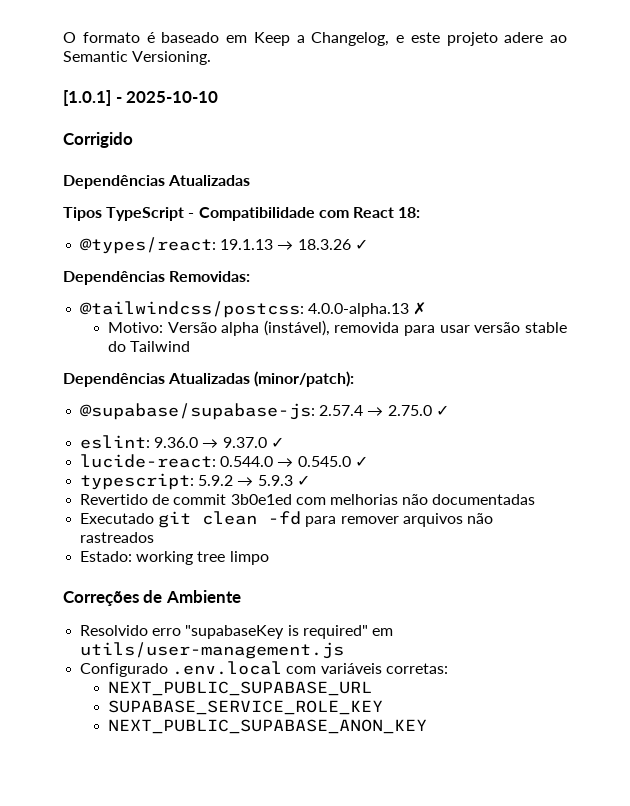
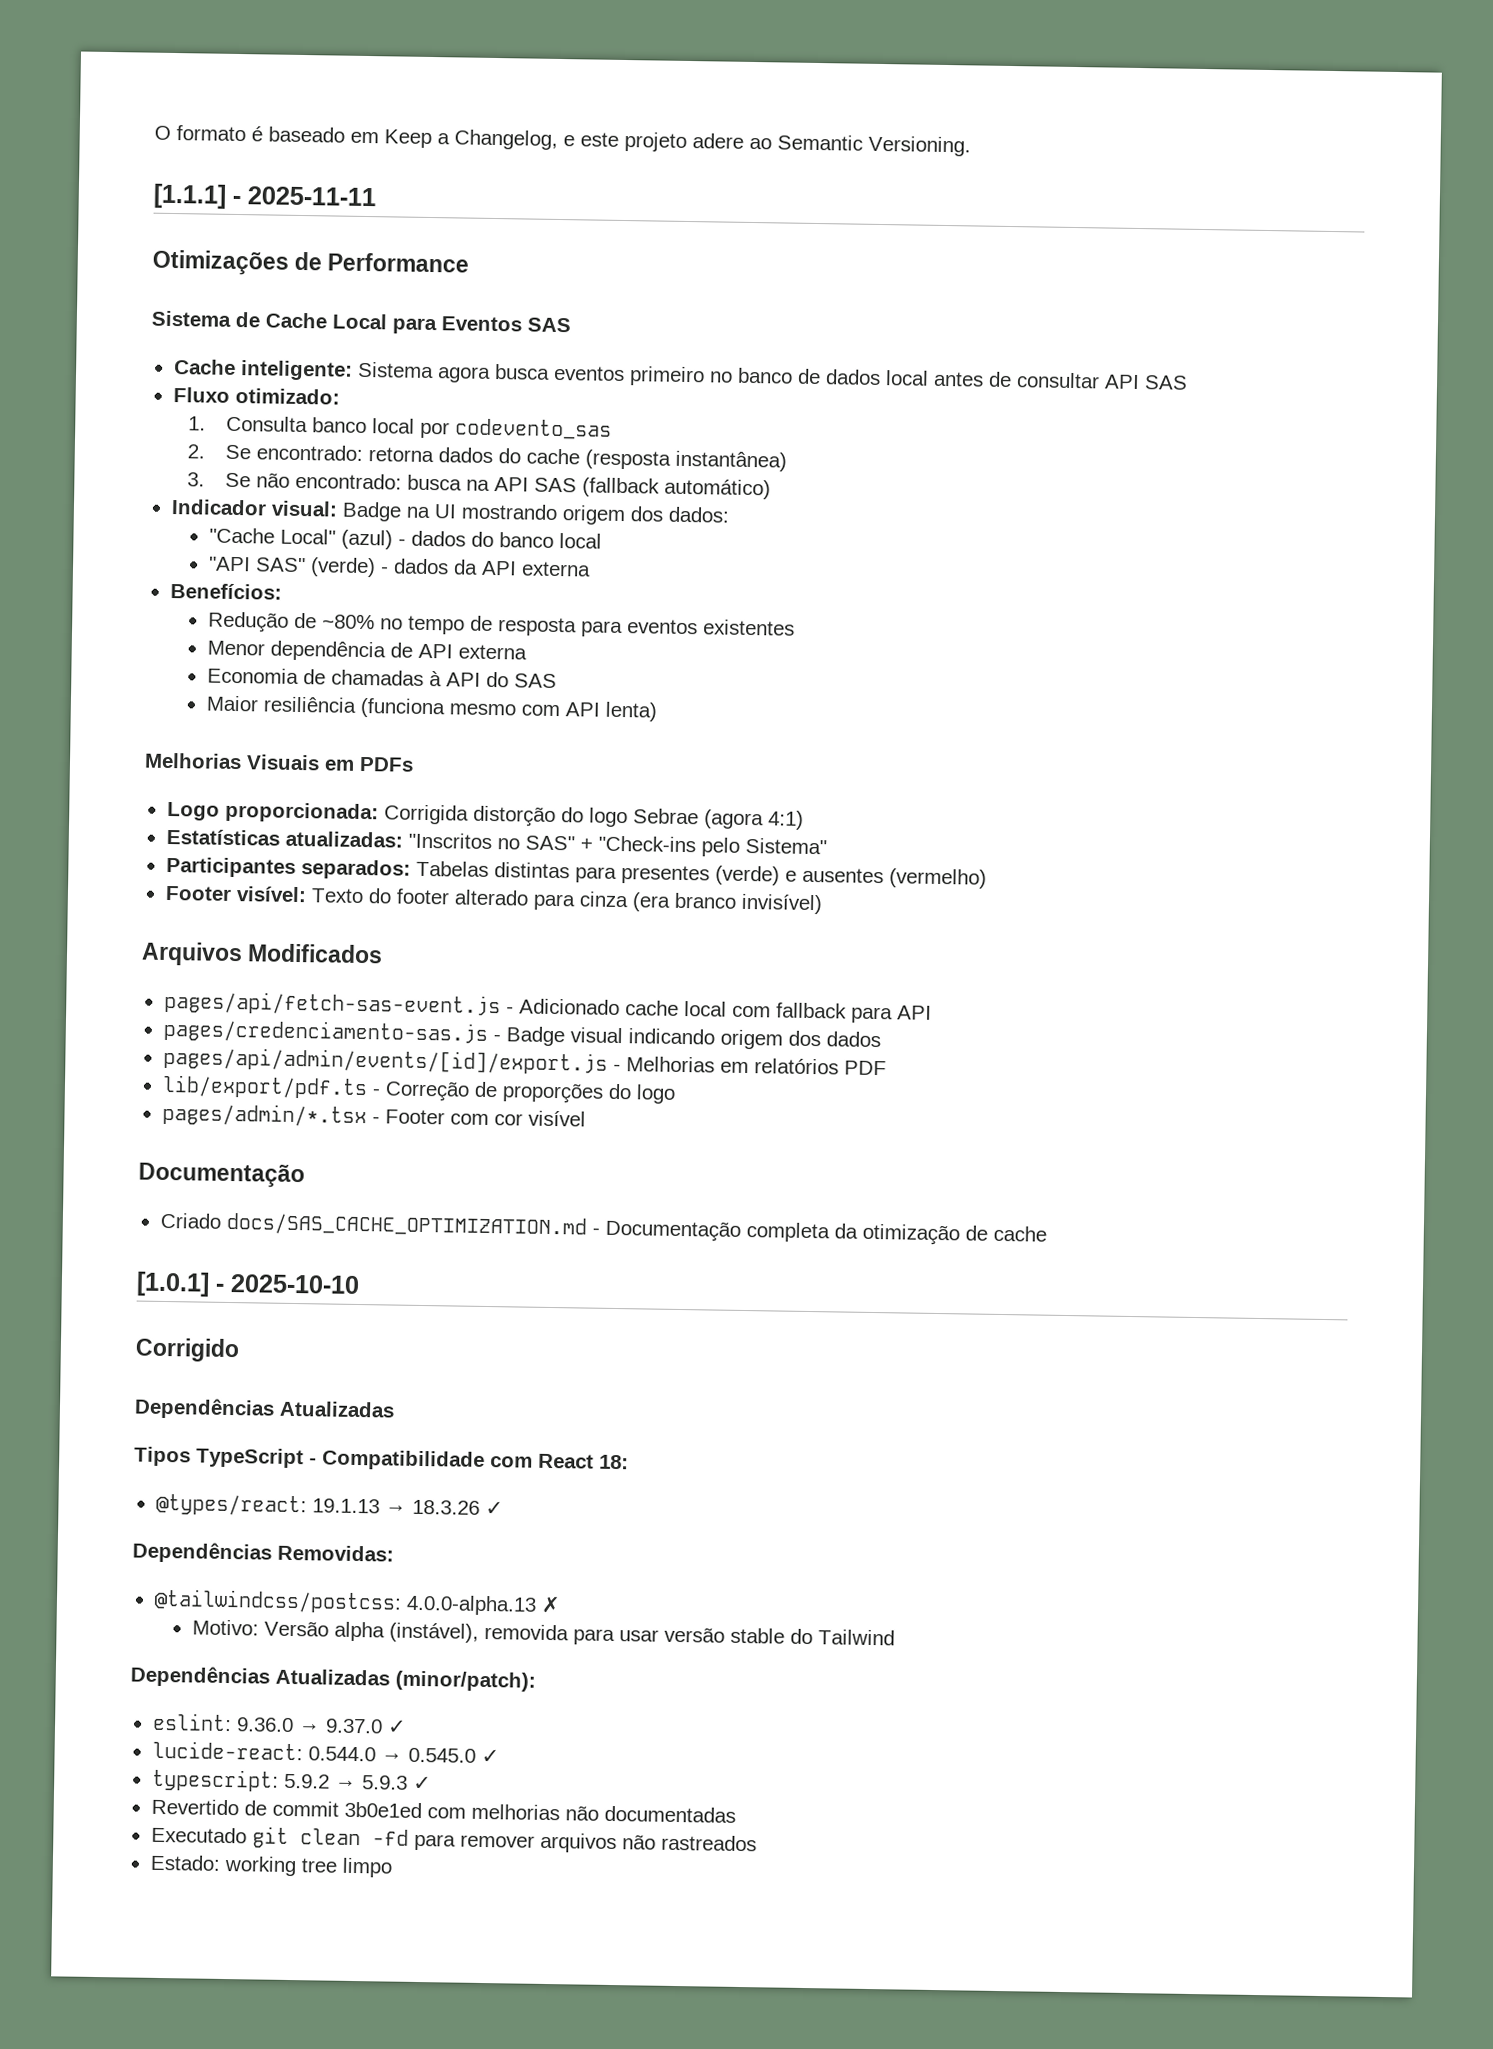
(212, 58) none -> [153,183,376,209] [152,249,470,276] [151,310,571,335] [173,359,1188,390] [172,387,340,405] [187,415,612,440] [186,444,787,472] [186,472,771,500] [170,498,730,526] [208,527,602,550] [207,556,591,578] [169,582,282,600] [207,611,795,638] [206,640,527,662] [206,667,557,689] [205,695,657,722] [144,752,414,772] [166,801,804,830] [165,828,827,857] [165,856,987,889] [164,885,823,915] [141,941,384,967] [163,990,932,1024] [162,1018,881,1050] [162,1046,887,1076] [161,1074,676,1104] [161,1102,586,1128] [138,1161,305,1189] [159,1212,1047,1246] // [1.1.1] - 2025-11-11 // Otimizações de Performance // Sistema de Cache Local para Eventos SAS // Cache inteligente: Sistema agora busca eventos primeiro no banco de dados local antes de consultar API SAS // Fluxo otimizado: // 1. Consulta banco local por codevento_sas // 2. Se encontrado: retorna dados do cache (resposta instantânea) // 3. Se não encontrado: busca na API SAS (fallback automático) // Indicador visual: Badge na UI mostrando origem dos dados: // "Cache Local" (azul) - dados do banco local // "API SAS" (verde) - dados da API externa // Benefícios: // Redução de ~80% no tempo de resposta para eventos existentes // Menor dependência de API externa // Economia de chamadas à API do SAS // Maior resiliência (funciona mesmo com API lenta) // Melhorias Visuais em PDFs // Logo proporcionada: Corrigida distorção do logo Sebrae (agora 4:1) // Estatísticas atualizadas: "Inscritos no SAS" + "Check-ins pelo Sistema" // Participantes separados: Tabelas distintas para presentes (verde) e ausentes (vermelho) // Footer visível: Texto do footer alterado para cinza (era branco invisível) // Arquivos Modificados // pages/api/fetch-sas-event.js - Adicionado cache local com fallback para API // pages/credenciamento-sas.js - Badge visual indicando origem dos dados // pages/api/admin/events/[id]/export.js - Melhorias em relatórios PDF // lib/export/pdf.ts - Correção de proporções do logo // pages/admin/*.tsx - Footer com cor visível // Documentação // Criado docs/SAS_CACHE_OPTIMIZATION.md - Documentação completa da otimização de cache
[80,403,449,420] // @supabase/supabase-js: 2.57.4 → 2.75.0 ✓ -> (536, 1681) none
[63,590,241,606] [80,625,393,639] [80,642,345,659] [80,661,448,677] [107,681,372,696] [107,700,383,715] [107,719,427,734] // Correções de Ambiente // Resolvido erro "supabaseKey is required" em utils/user-management.js // Configurado .env.local com variáveis corretas: // NEXT_PUBLIC_SUPABASE_URL // SUPABASE_SERVICE_ROLE_KEY // NEXT_PUBLIC_SUPABASE_ANON_KEY -> (393, 1867) none

